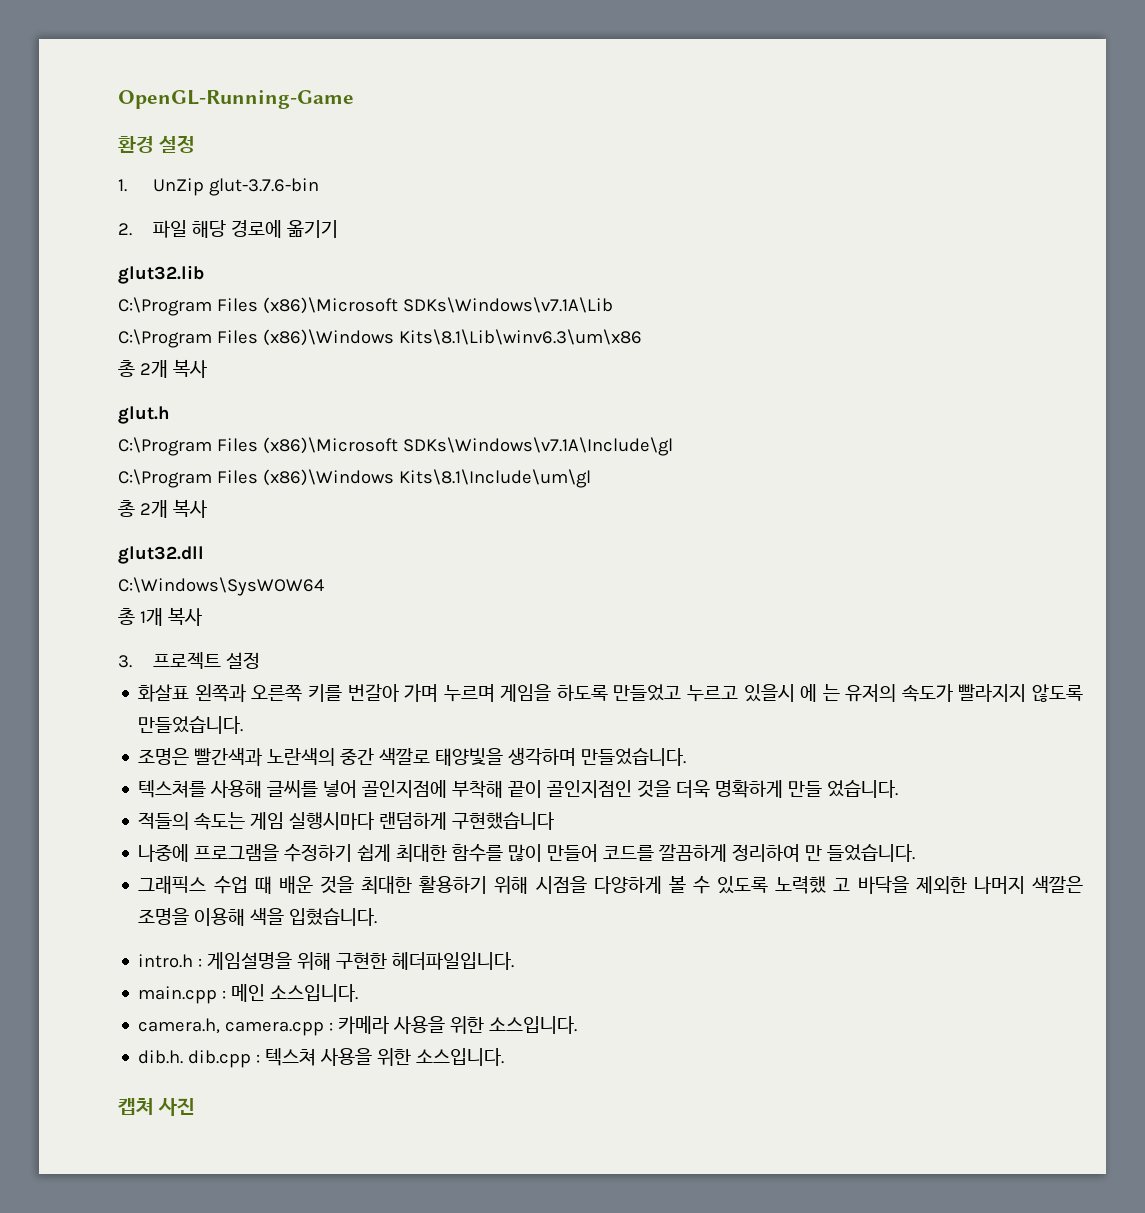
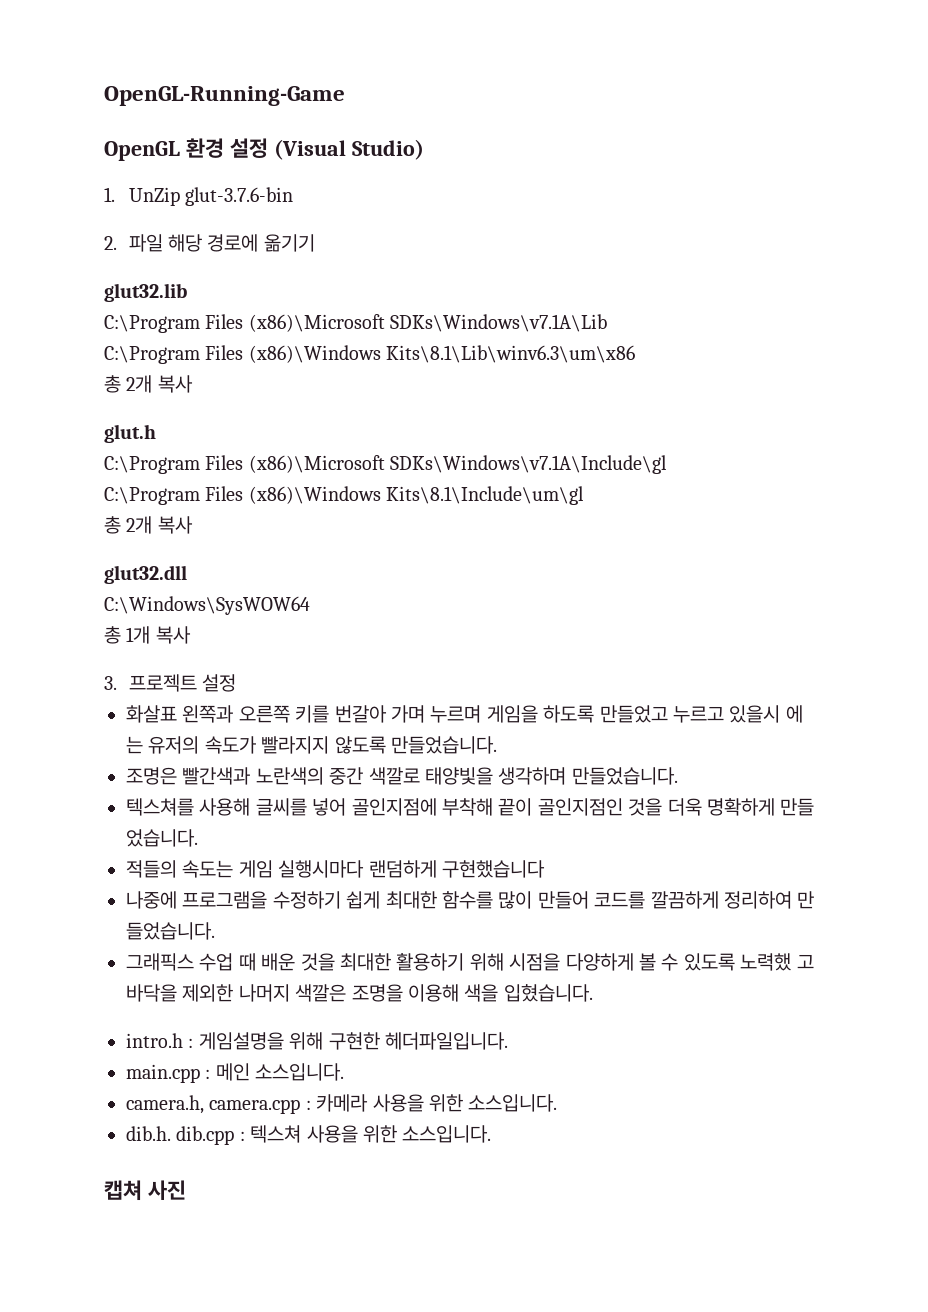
(354, 99) none -> [104,141,180,161] OpenGL
(196, 144) none -> [273,139,424,160] (Visual Studio)

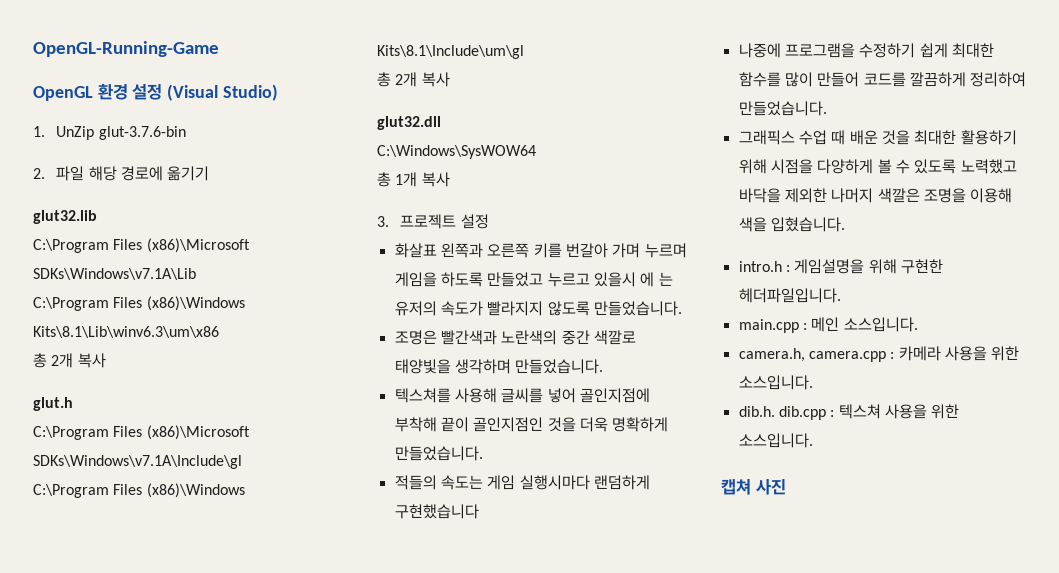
[780,798,815,816] [126,829,198,847] 만들 었습니다. -> [394,446,483,461] 만들었습니다.
[797,891,815,909] [126,922,215,940] 만 들었습니다. -> [738,101,827,116] 만들었습니다.
[740,953,814,971] 노력했 고 -> [960,159,1017,174] 노력했고

